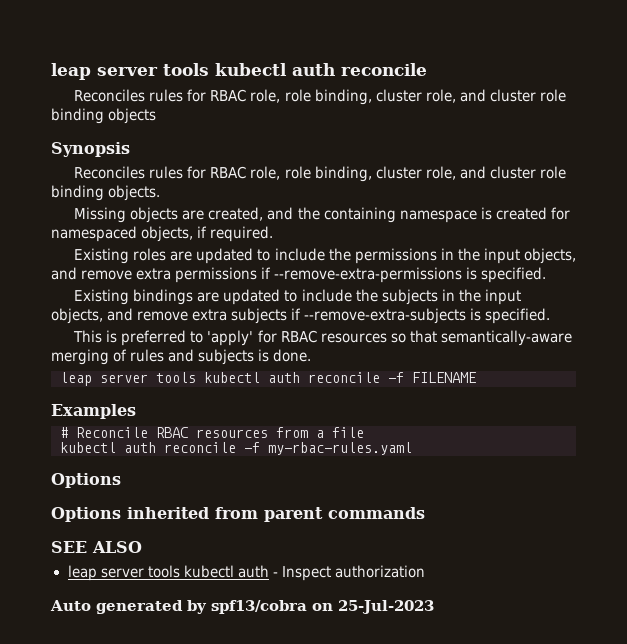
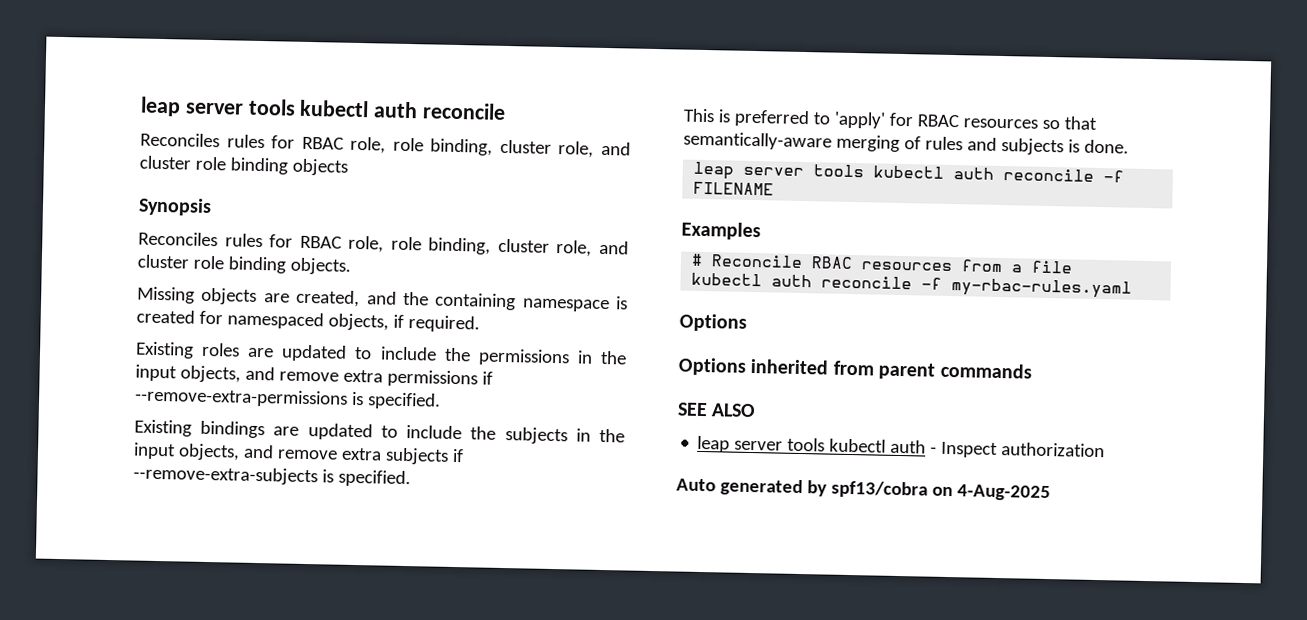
[338,600,434,614] 25-Jul-2023 -> [956,484,1051,502] 4-Aug-2025

